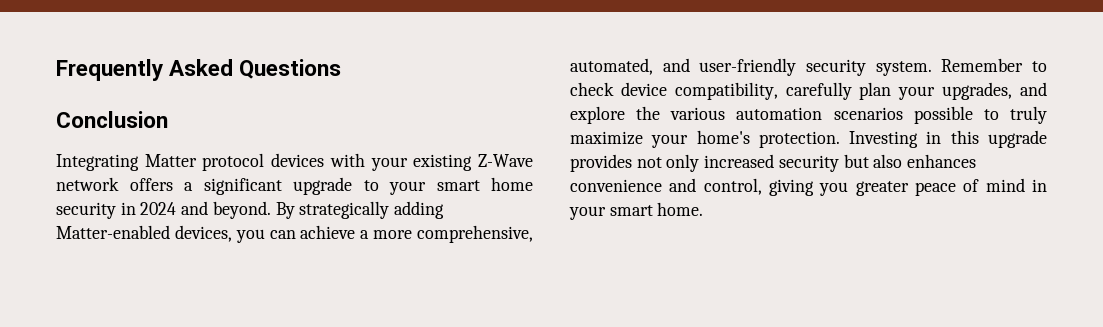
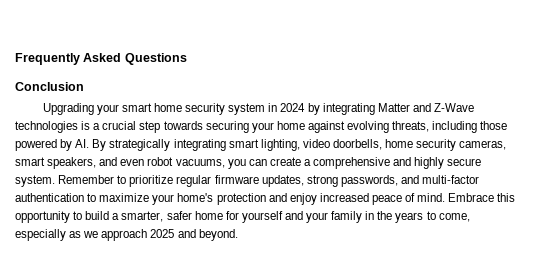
[56,153,533,171] [56,177,379,195] Integrating Matter protocol devices with your existing Z-Wave network offers a significant upgrade to -> [42,103,94,115] Upgrading
(116, 210) none -> [228,103,266,115] system
[181,201,445,219] [56,225,533,243] [570,58,1047,76] [570,82,1047,100] [570,106,1047,124] [570,130,1047,148] [570,154,977,172] [570,178,1047,196] [569,202,704,220] and beyond. By strategically adding Matter-enabled devices, you can achieve a more comprehensive, automated, and user-friendly security system. Remember to check device compatibility, carefully plan your upgrades, and explore the various automation scenarios possible to truly maximize your home's protection. Investing in this upgrade provides not only increased security but also enhances convenience and control, giving you greater peace of mind in your smart home. -> [307,103,475,115] [15,121,508,133] [15,139,507,151] [15,157,482,169] [15,175,480,187] [15,193,516,205] [15,211,470,223] [15,229,238,241] by integrating Matter and Z-Wave technologies is a crucial step towards securing your home against evolving threats, including those powered by AI. By strategically integrating smart lighting, video doorbells, home security cameras, smart speakers, and even robot vacuums, you can create a comprehensive and highly secure system. Remember to prioritize regular firmware updates, strong passwords, and multi-factor authentication to maximize your home's protection and enjoy increased peace of mind. Embrace this opportunity to build a smarter, safer home for yourself and your family in the years to come, especially as we approach 2025 and beyond.

